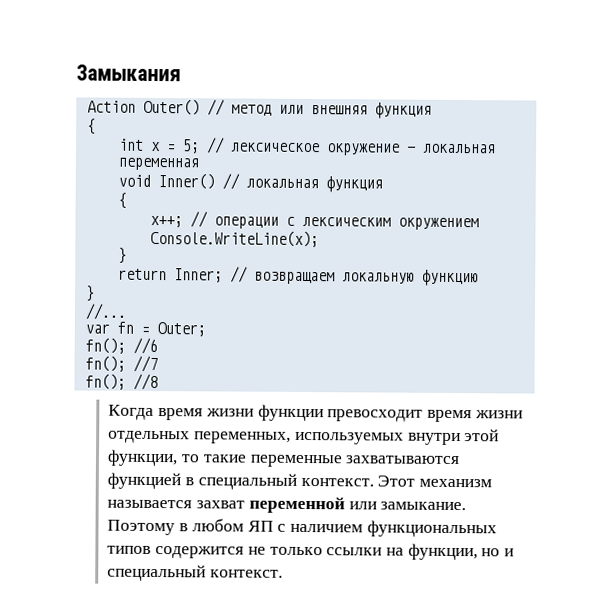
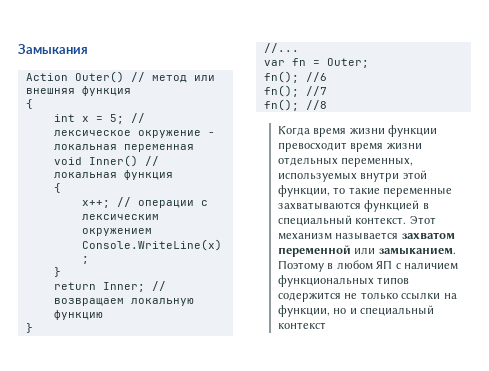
[196,500,246,509] захват -> [401,232,455,240] захватом
[380,501,467,511] замыкание. -> [378,247,456,255] замыканием.
[210,569,284,578] контекст. -> [278,322,327,329] контекст

